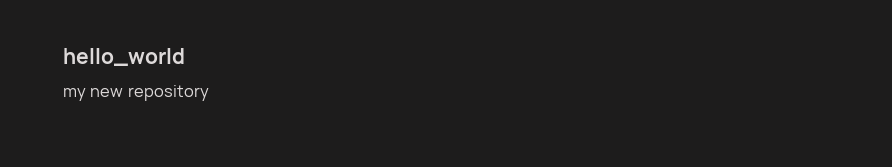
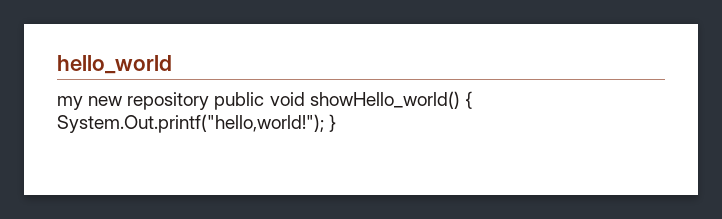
(209, 93) none -> [214,91,472,110] [57,114,337,133] public void showHello_world() { System.Out.printf("hello,world!"); }

